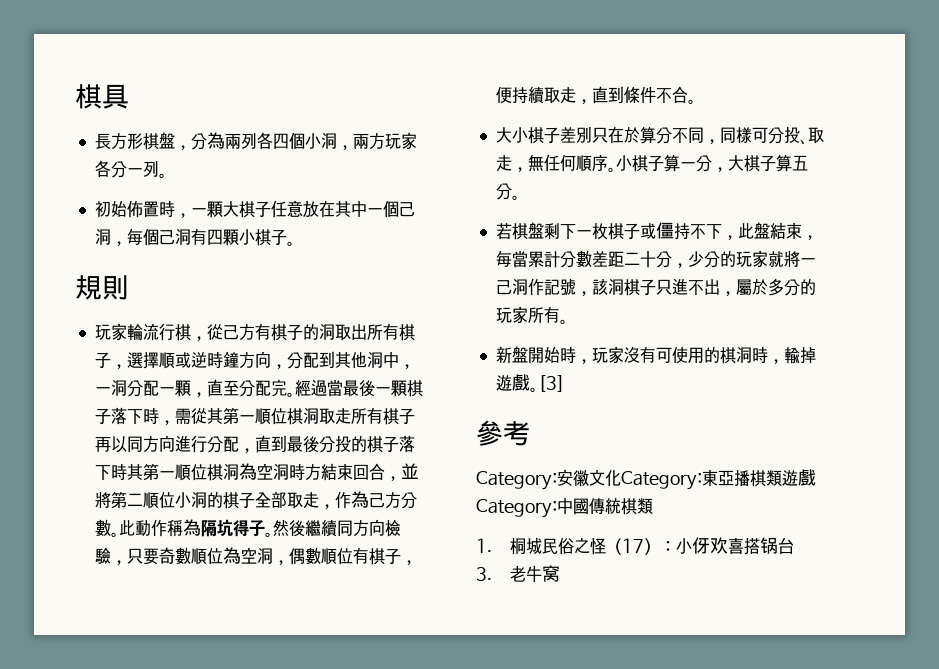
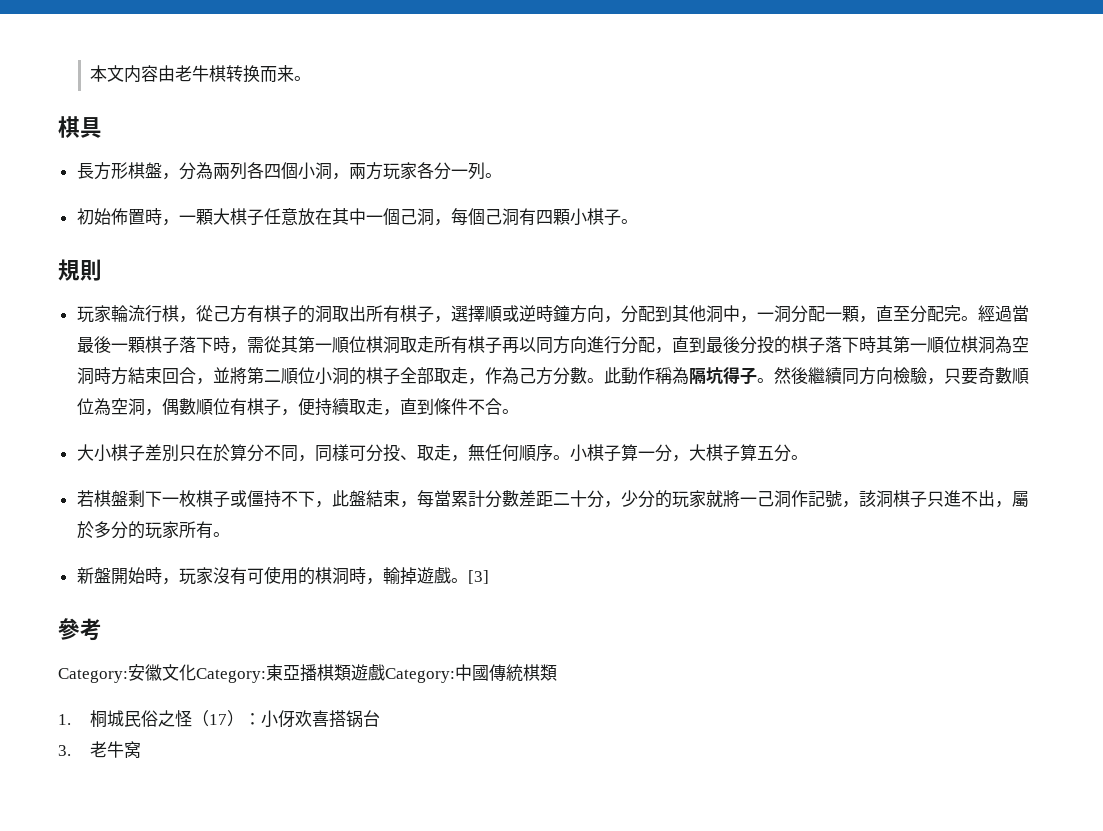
(75, 96) none -> [90,65,312,83] 本文内容由老牛棋转换而来。 //

